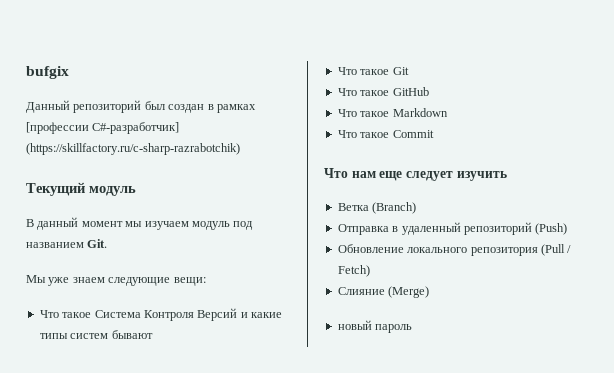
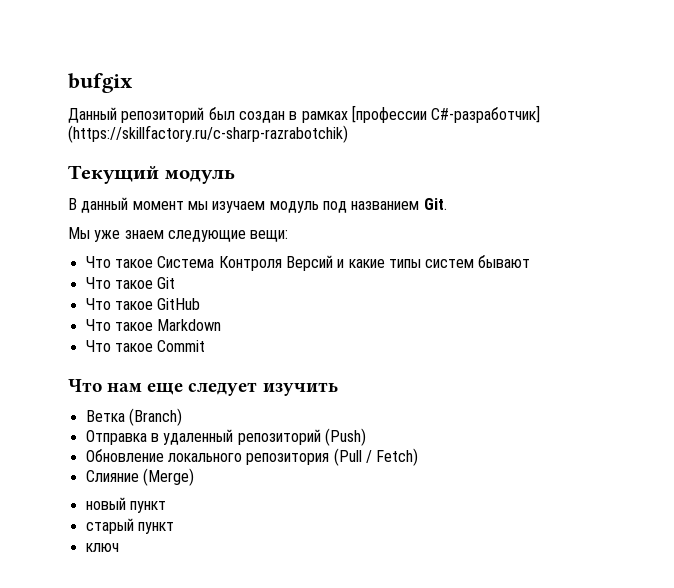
[375,324,413,333] пароль -> [129,501,166,513] [85,518,174,534] [85,543,119,552] пункт // старый пункт // ключ

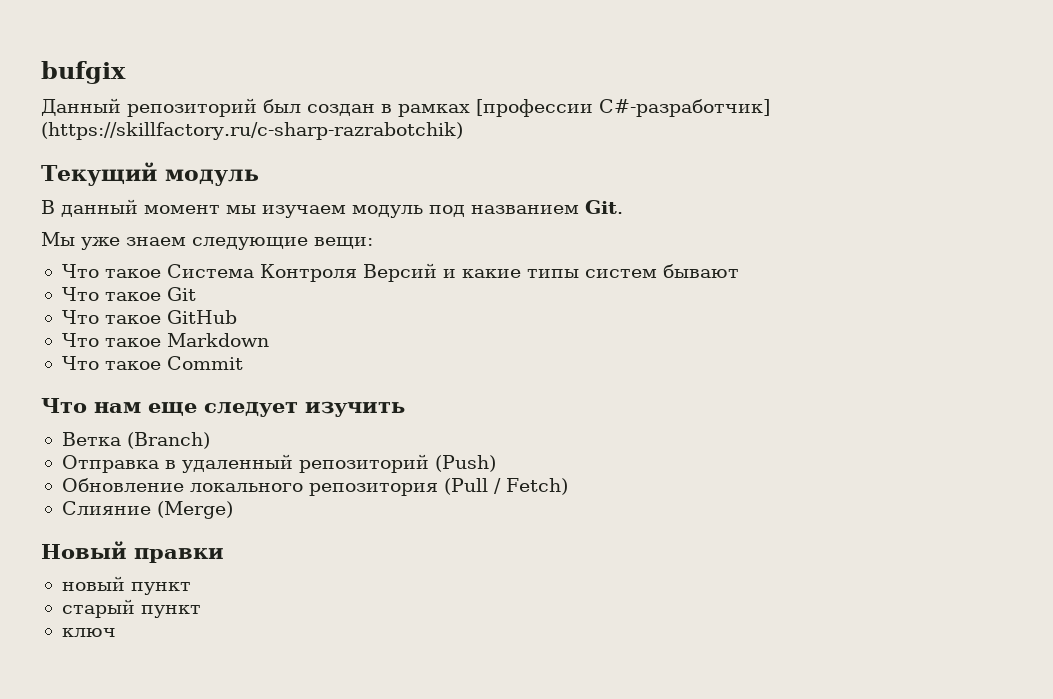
(194, 477) none -> [41,541,224,563] // Новый правки

